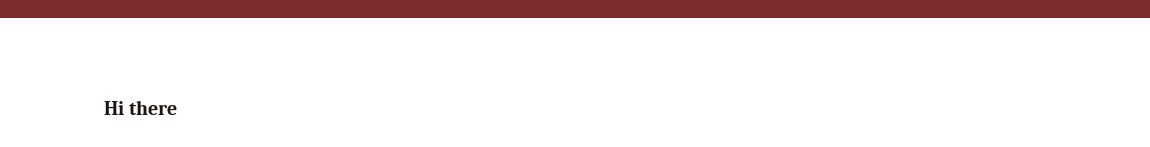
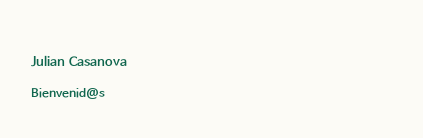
[104,100,178,115] Hi there -> [31,55,127,67] [31,88,105,99] Julian Casanova // Bienvenid@s

